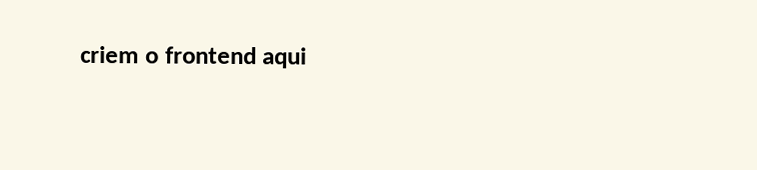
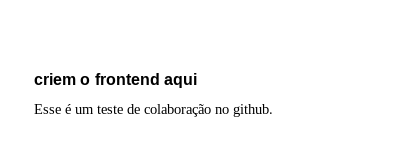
(308, 58) none -> [34,104,273,117] // Esse é um teste de colaboração no github.

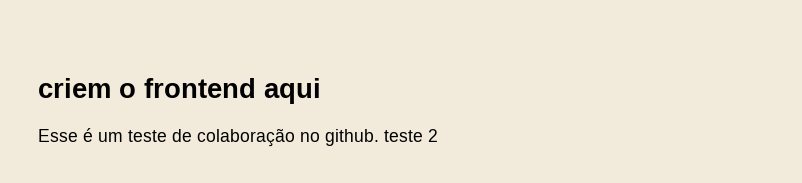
(273, 110) none -> [384,129,438,142] teste 2

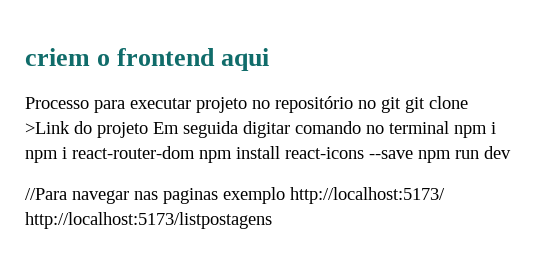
[38,128,438,147] Esse é um teste de colaboração no github. teste 2 -> [25,96,468,113] [25,121,496,138] [25,146,511,163] [25,187,445,204] [25,212,272,229] Processo para executar projeto no repositório no git git clone >Link do projeto Em seguida digitar comando no terminal npm i npm i react-router-dom npm install react-icons --save npm run dev // //Para navegar nas paginas exemplo http://localhost:5173/ http://localhost:5173/listpostagens

